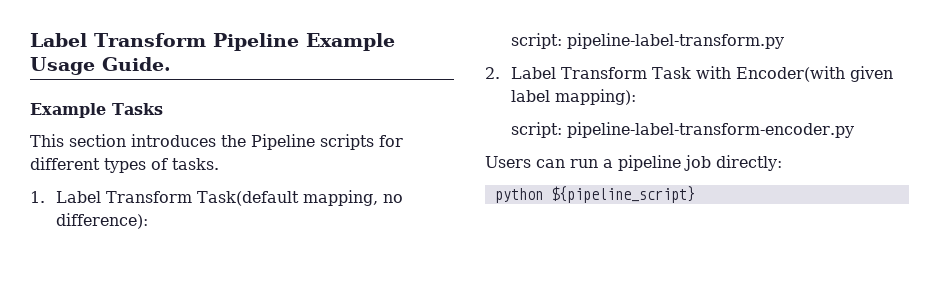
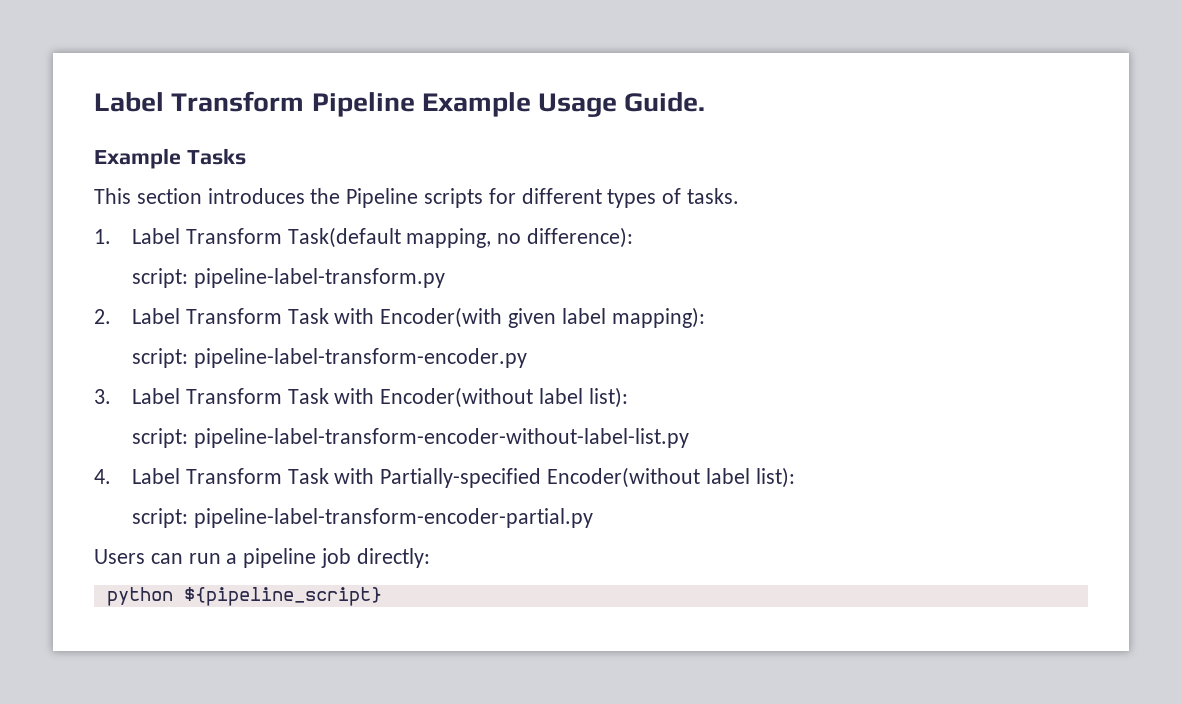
(854, 130) none -> [94,387,628,408] [131,428,689,448] [94,467,795,488] [131,508,593,528] // 3. Label Transform Task with Encoder(without label list): // script: pipeline-label-transform-encoder-without-label-list.py // 4. Label Transform Task with Partially-specified Encoder(without label list): // script: pipeline-label-transform-encoder-partial.py

